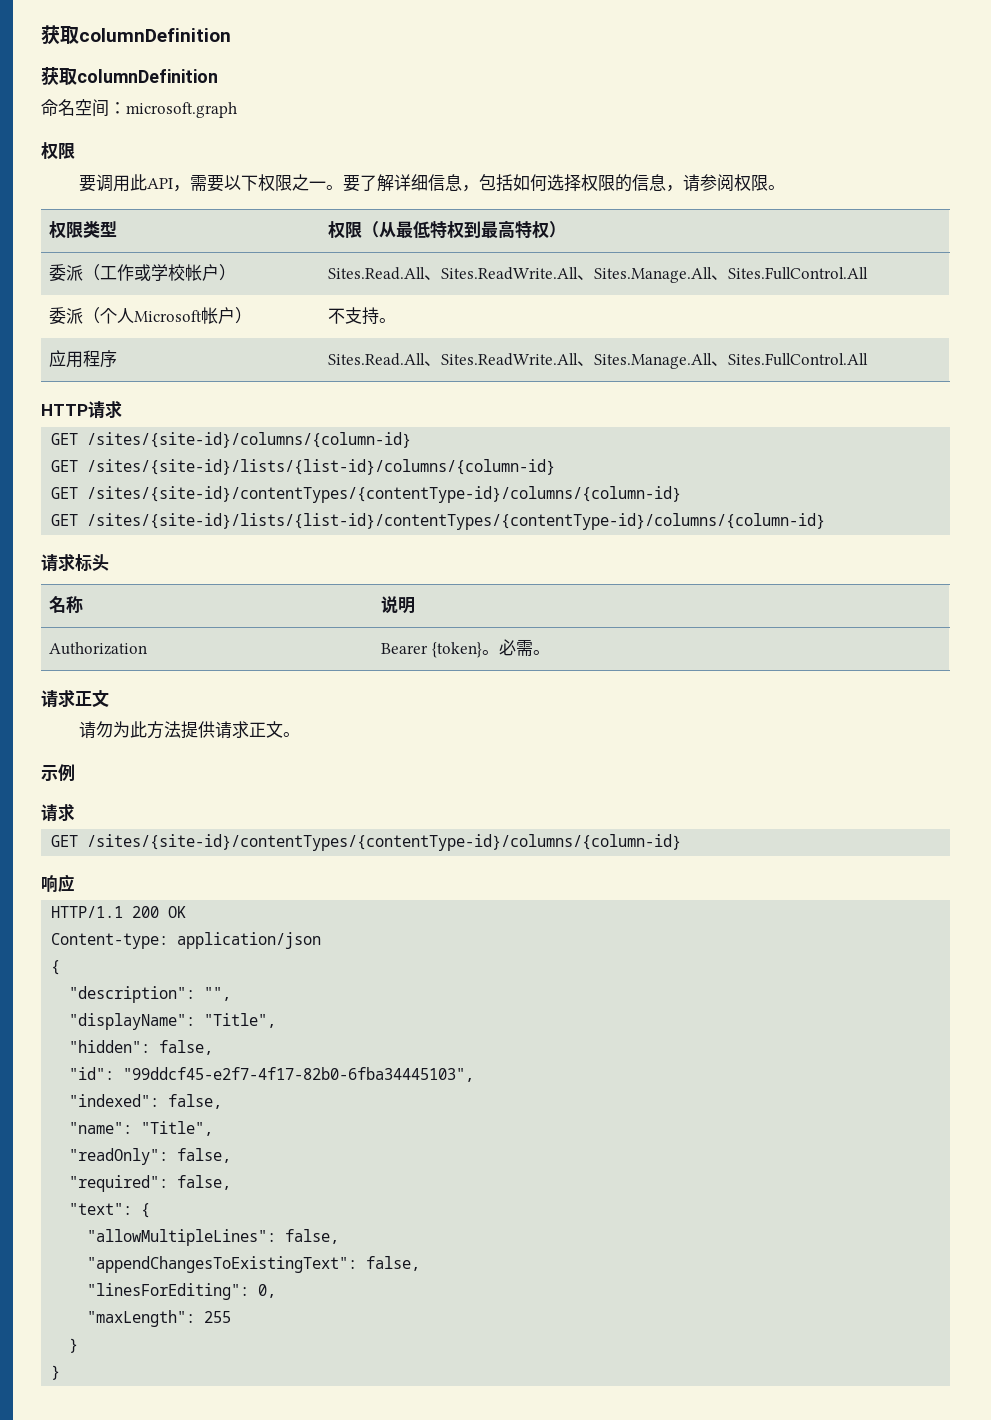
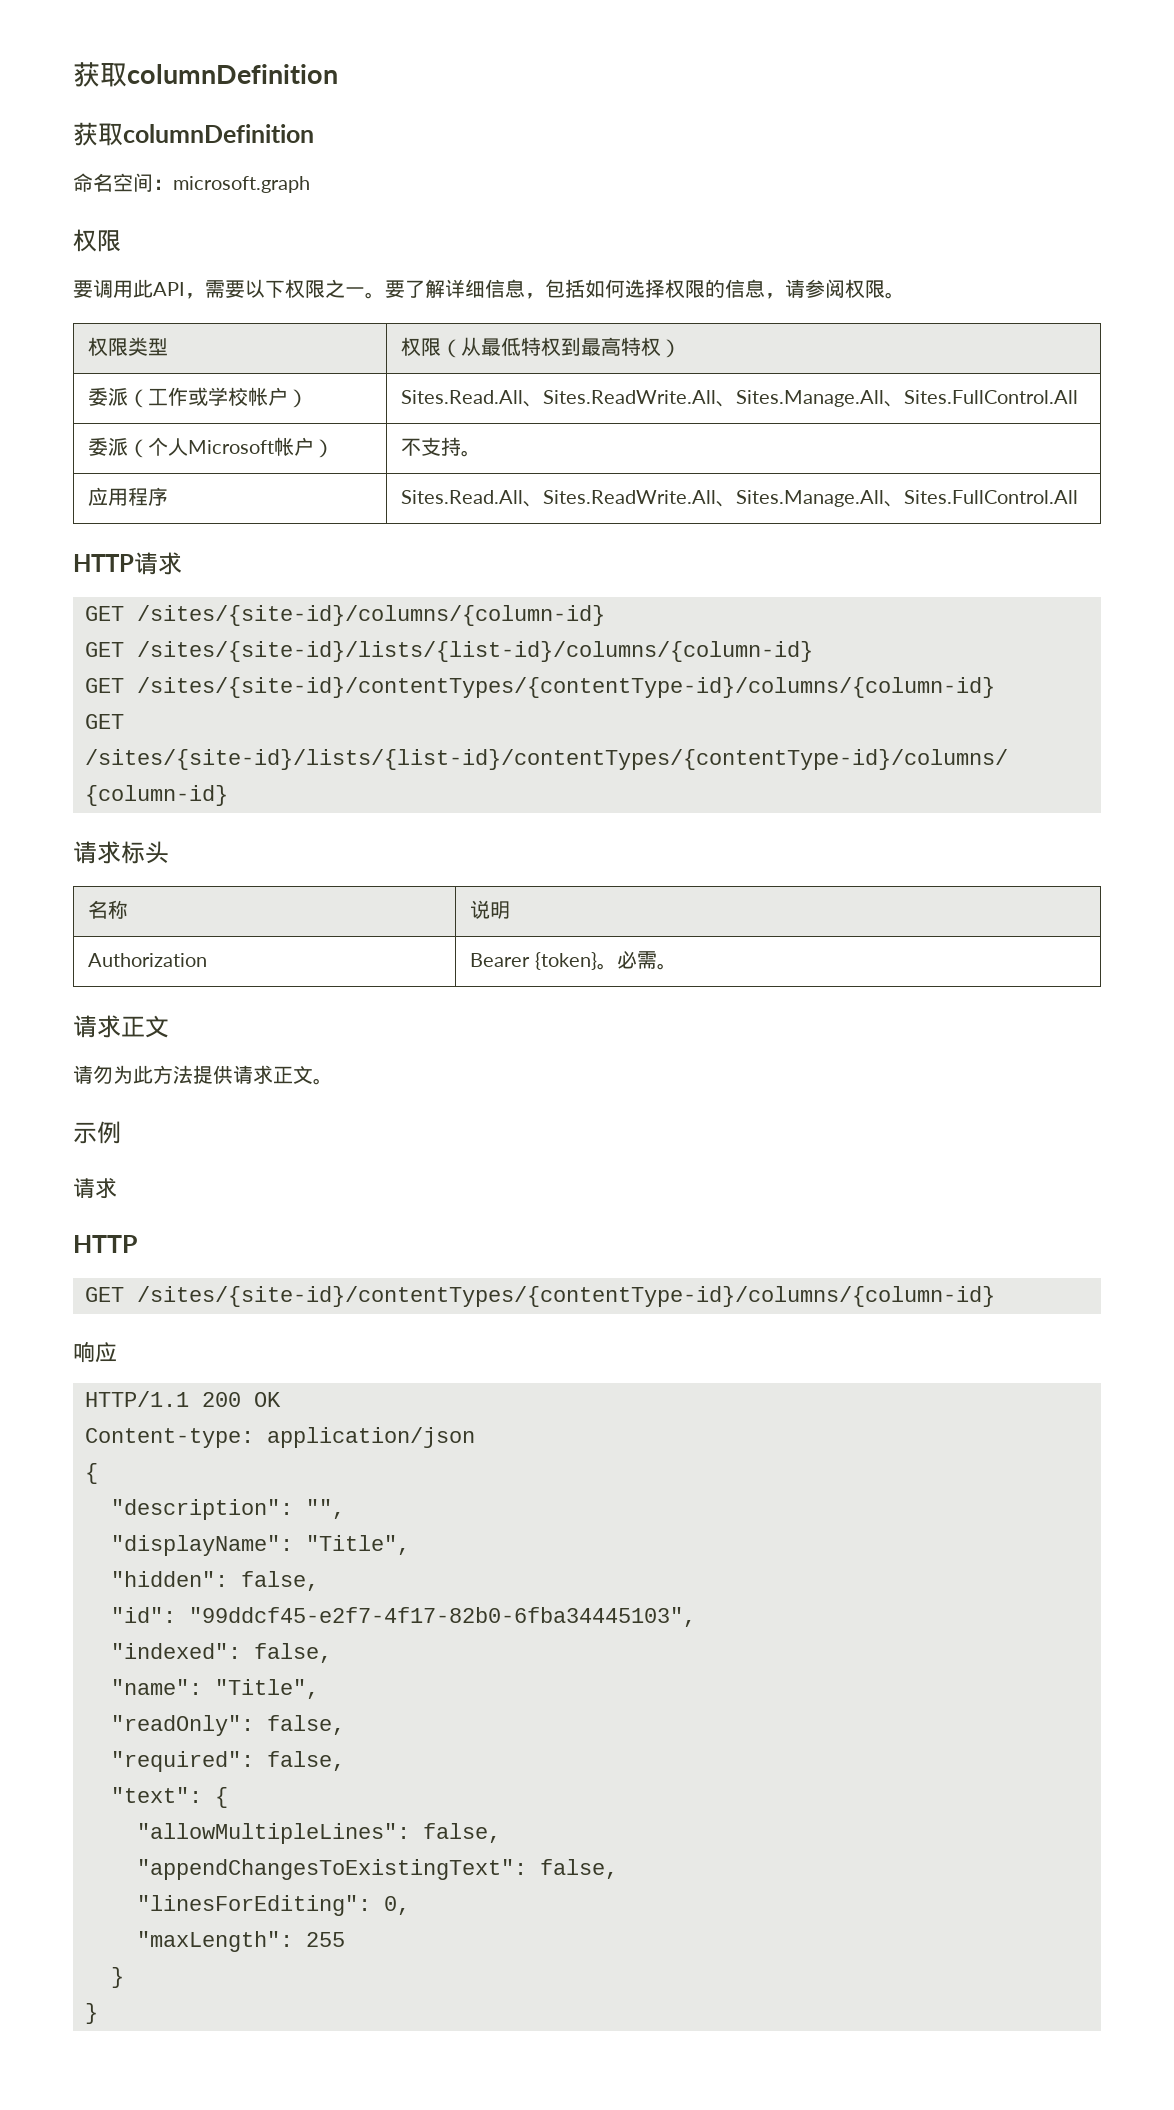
(75, 812) none -> [73,1235,137,1253] // HTTP

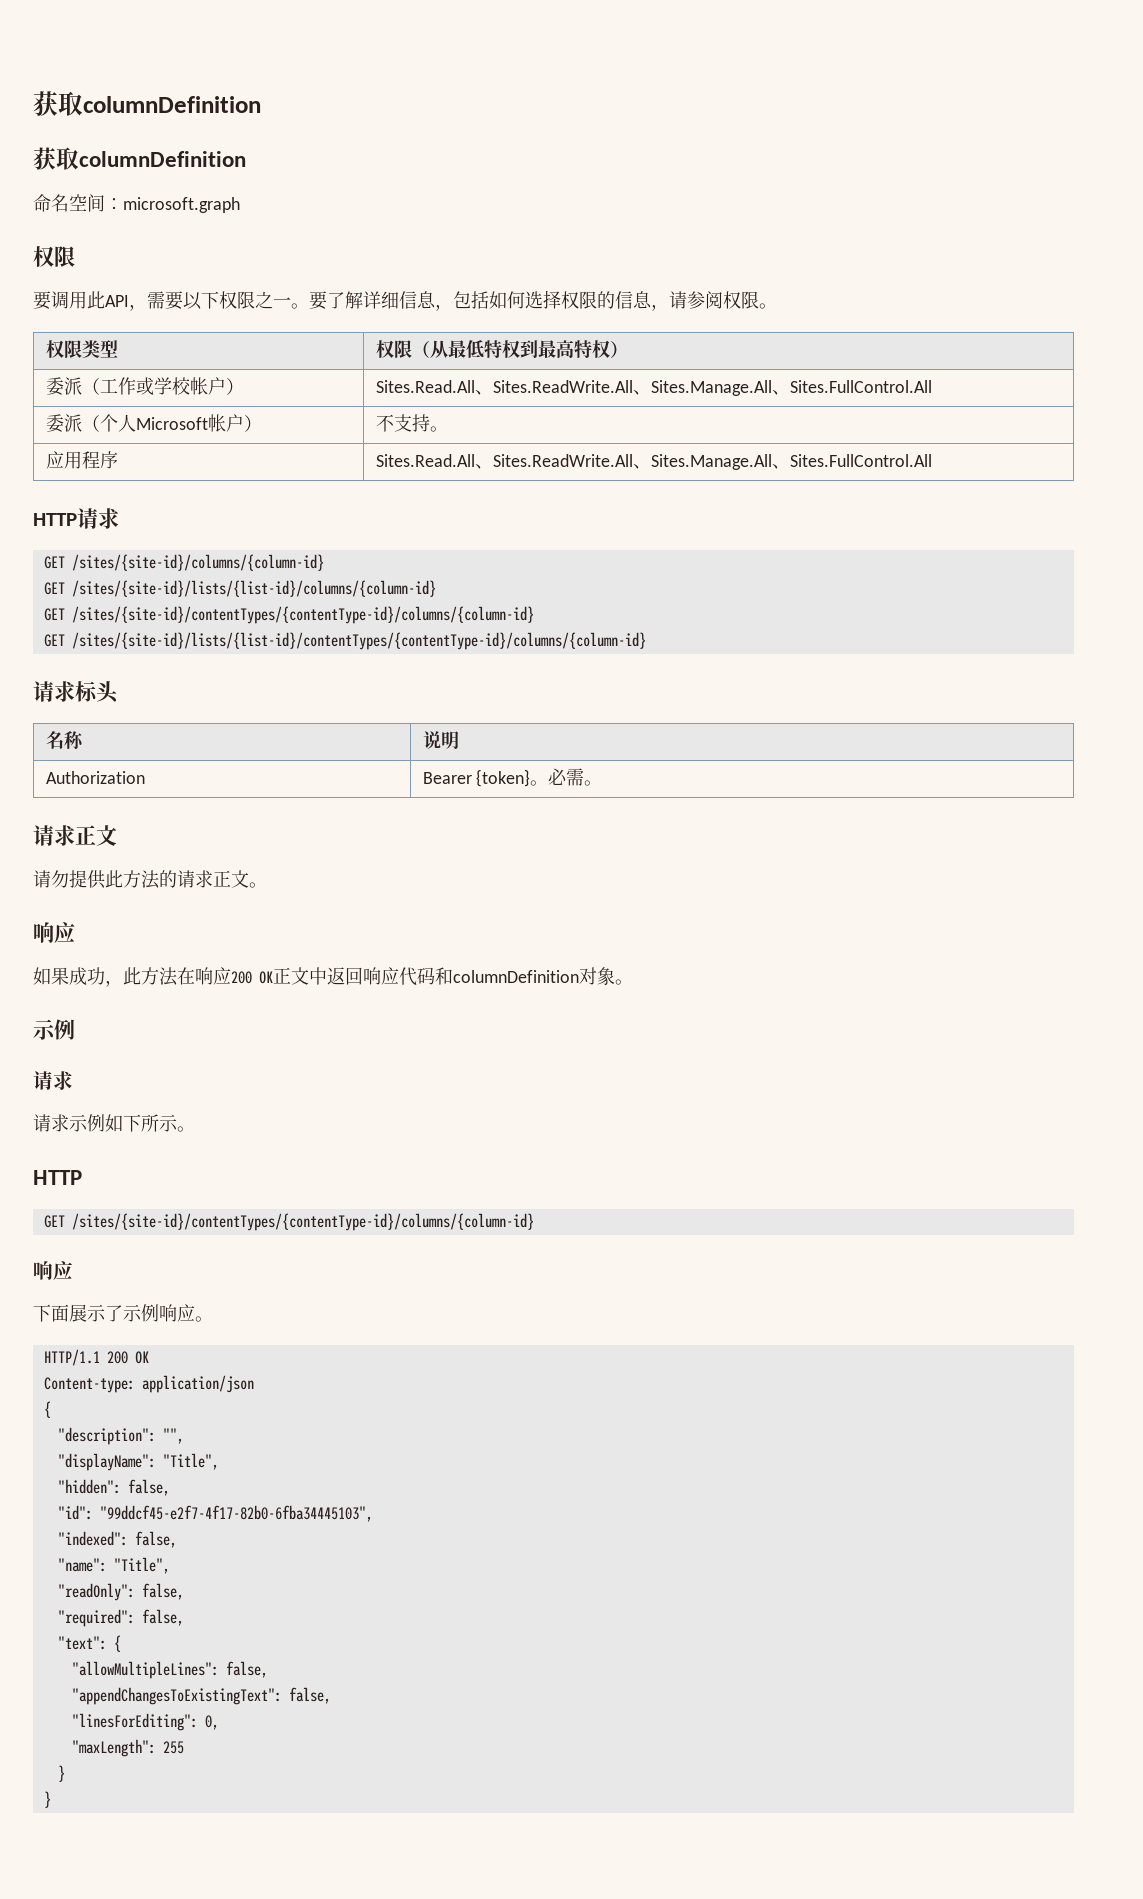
[113,1065,233,1084] 为此方法提供 -> [69,870,177,889] 提供此方法的
[73,1121,121,1144] [73,1178,117,1199] 示例 // 请求 -> [33,922,75,943] [33,967,633,987] [33,1019,75,1040] [33,1071,73,1090] [33,1114,195,1132] 响应 // 如果成功，此方法在响应200 OK正文中返回响应代码和columnDefinition对象。 // 示例 // 请求 // 请求示例如下所示。
(117, 1352) none -> [33,1304,213,1322] // 下面展示了示例响应。

